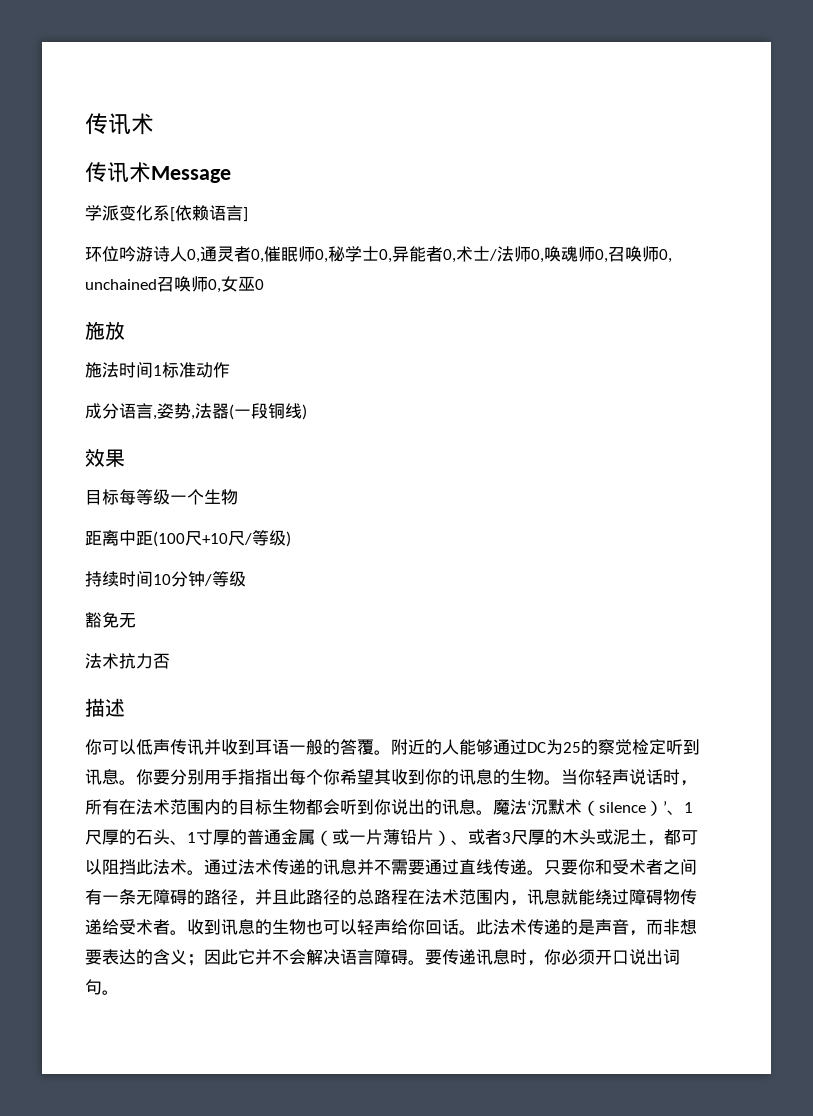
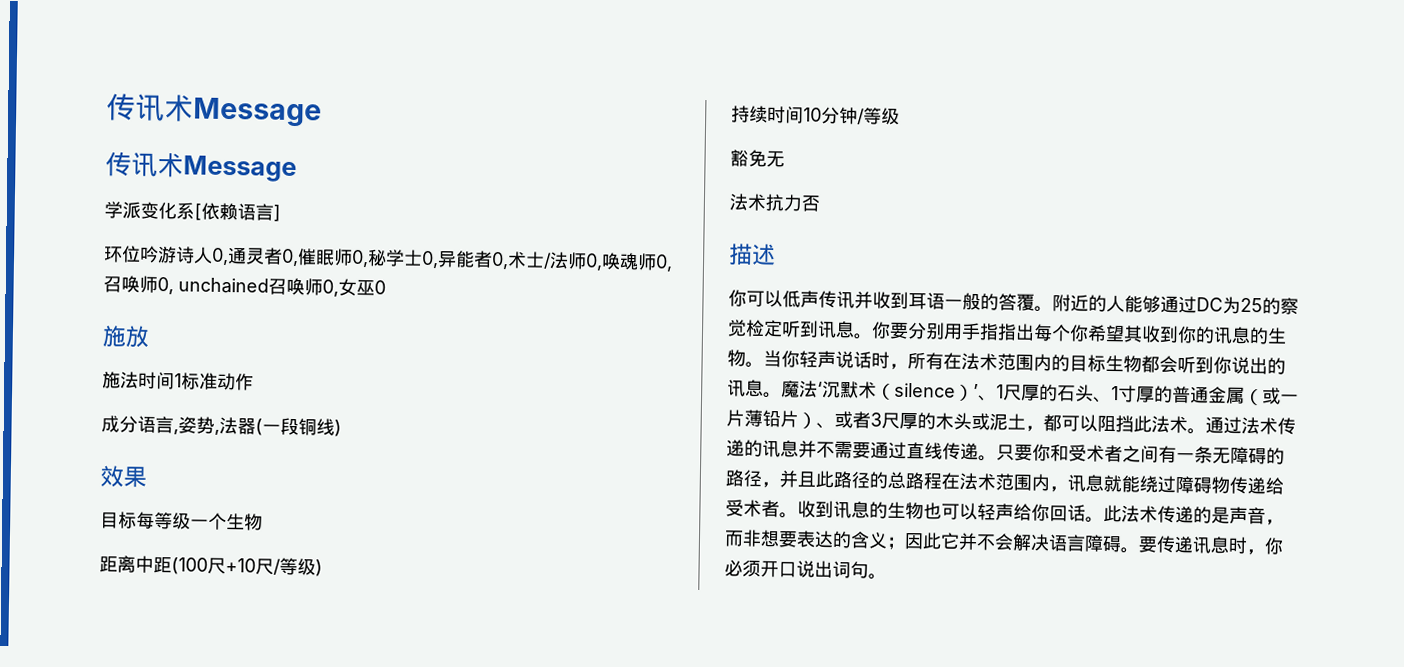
[85,113,154,135] 传讯术 -> [106,93,322,128] 传讯术Message

